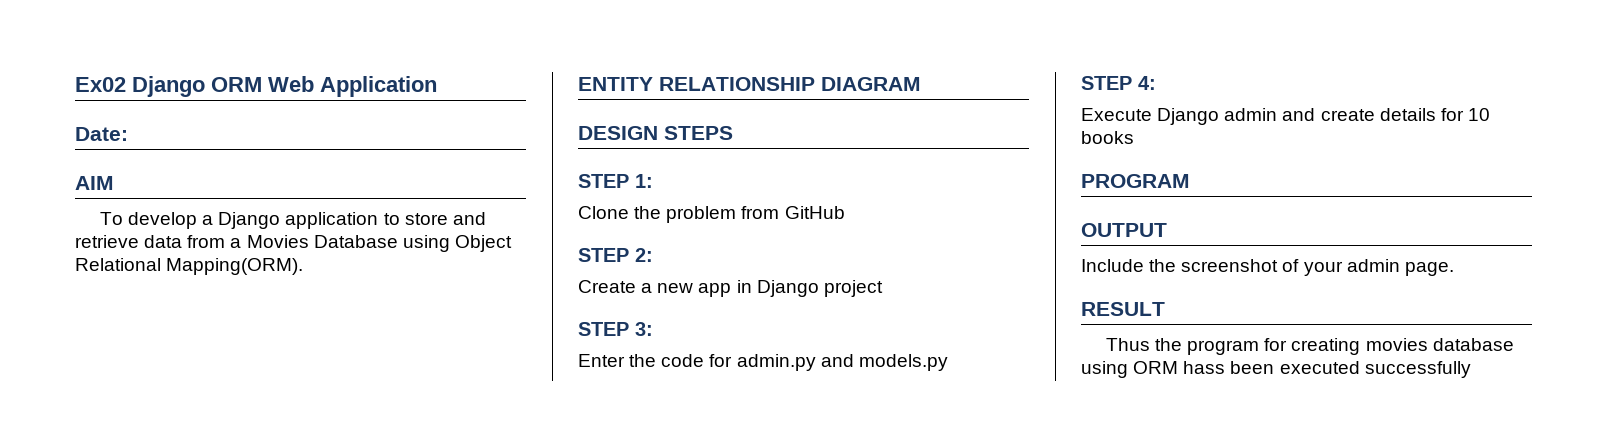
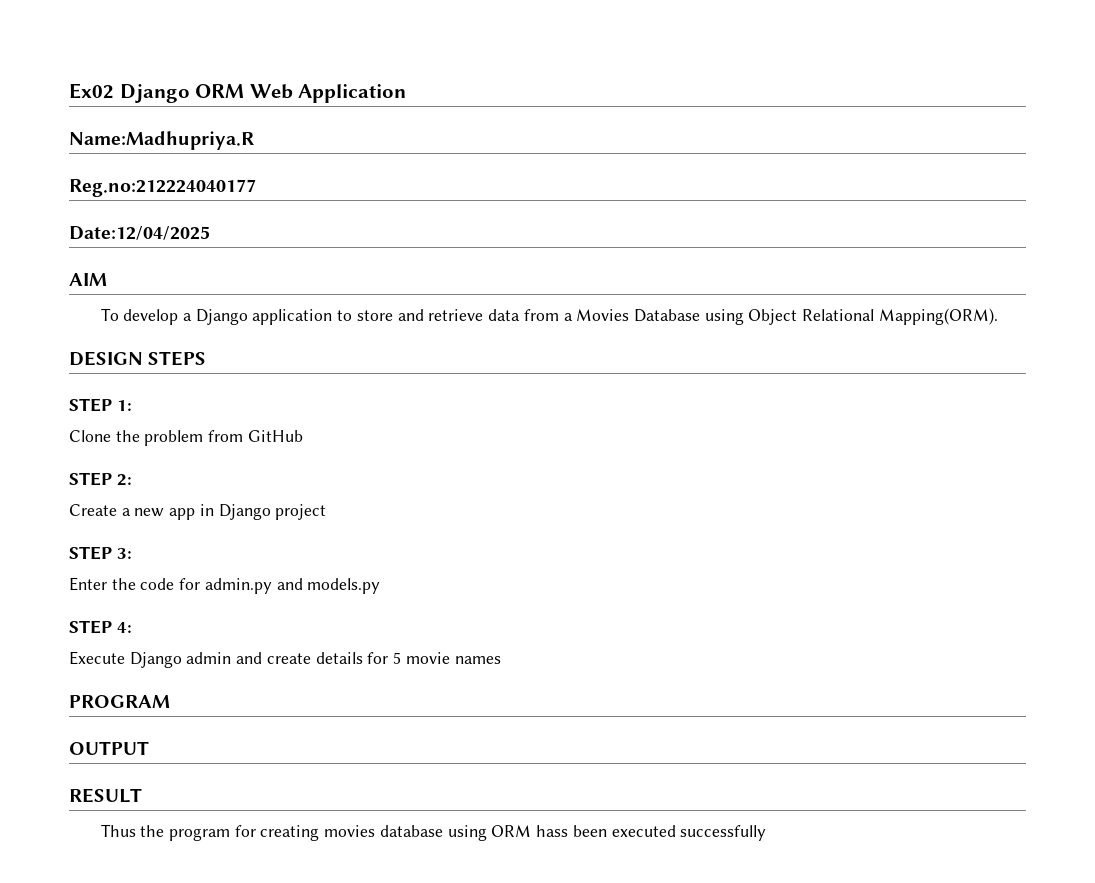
[75,127,128,141] Date: -> [69,131,254,150] [69,179,256,197] [69,226,210,240] Name:Madhupriya.R // Reg.no:212224040177 // Date:12/04/2025
[578,77,921,91] // ENTITY RELATIONSHIP DIAGRAM -> (998, 316) none
[1467,108,1490,121] [1081,131,1134,144] 10 books -> [393,652,501,664] 5 movie names
[1081,259,1454,276] // Include the screenshot of your admin page. -> (149, 748) none

